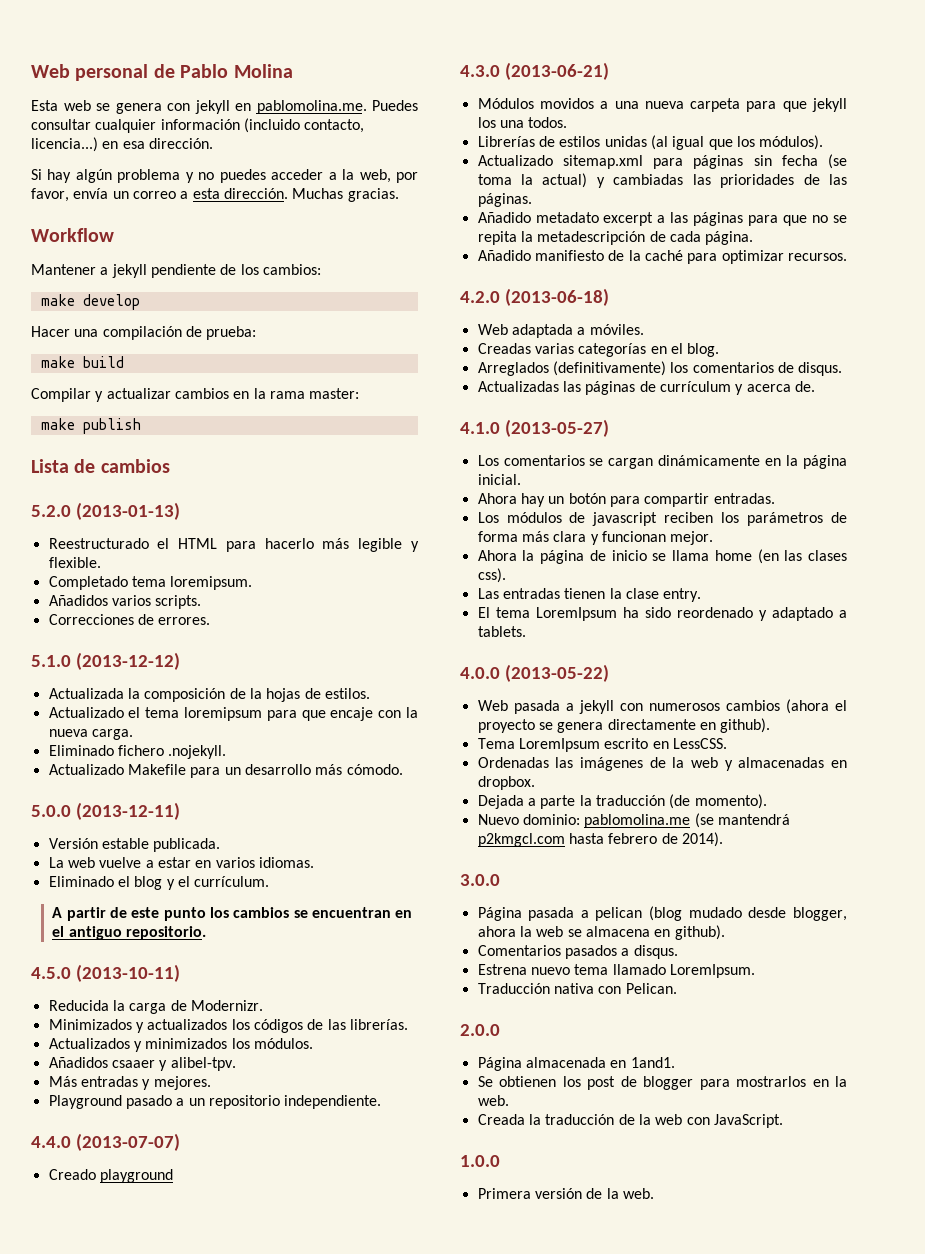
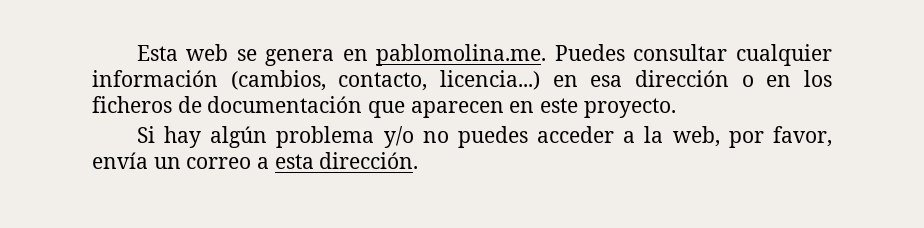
[31,64,293,81] Web personal de Pablo Molina // -> (136, 53) none
[167,100,230,114] con jekyll -> (335, 57) none
[243,118,300,133] (incluido -> [230,70,326,91] (cambios,
[148,138,213,149] dirección. -> [635,70,832,87] [92,96,676,118] dirección o en los ficheros de documentación que aparecen en este proyecto.
[185,172,194,183] y -> [383,126,414,148] y/o
[292,188,399,202] [31,228,114,242] [31,264,321,278] [40,294,140,310] [31,326,257,340] [40,356,124,368] [31,388,360,402] [40,418,141,434] [31,459,170,473] [31,502,180,520] [48,538,419,552] [48,557,101,568] [48,576,253,590] [48,595,202,609] [48,614,211,625] [31,652,180,670] [48,688,370,702] [48,707,419,721] [48,729,133,740] [48,745,227,759] [48,764,403,778] [31,802,180,820] [48,838,221,852] [48,857,314,868] [48,876,270,890] [52,907,413,921] [52,926,206,940] [31,964,180,982] [48,1000,263,1014] [48,1019,408,1033] [48,1038,313,1052] [48,1057,236,1071] [48,1076,211,1090] [48,1095,382,1109] [31,1133,180,1151] [48,1169,173,1183] [460,62,609,80] [477,98,847,112] [477,117,568,128] [477,135,824,150] [477,154,847,169] [477,173,847,188] [477,193,532,207] [477,212,847,226] [477,231,754,245] [477,250,847,264] [460,288,609,306] [477,324,644,338] [477,343,720,357] [477,361,843,376] [477,381,815,395] [460,419,609,437] [477,455,847,469] [477,474,521,485] [477,493,775,507] [477,512,847,526] [477,531,714,545] [477,549,847,564] [477,568,506,583] [477,588,702,602] [477,607,847,621] [477,626,526,637] [460,664,609,682] [477,699,847,714] [477,718,771,733] [477,738,727,752] [477,757,847,771] [477,776,535,790] [477,794,767,809] [477,813,790,828] [477,832,723,847] [460,874,500,886] [477,906,847,921] [477,925,725,940] [477,945,678,959] [477,964,755,978] [477,983,677,994] [460,1024,500,1036] [477,1057,675,1071] [477,1076,847,1090] [477,1095,509,1106] [477,1114,783,1128] [460,1155,500,1167] [477,1188,654,1199] Muchas gracias. // Workflow // Mantener a jekyll pendiente de los cambios: // make develop // Hacer una compilación de prueba: // make build // Compilar y actualizar cambios en la rama master: // make publish // Lista de cambios // 5.2.0 (2013-01-13) // Reestructurado el HTML para hacerlo más legible y flexible. // Completado tema loremipsum. // Añadidos varios scripts. // Correcciones de errores. // 5.1.0 (2013-12-12) // Actualizada la composición de la hojas de estilos. // Actualizado el tema loremipsum para que encaje con la nueva carga. // Eliminado fichero .nojekyll. // Actualizado Makefile para un desarrollo más cómodo. // 5.0.0 (2013-12-11) // Versión estable publicada. // La web vuelve a estar en varios idiomas. // Eliminado el blog y el currículum. // A partir de este punto los cambios se encuentran en el antiguo repositorio. // 4.5.0 (2013-10-11) // Reducida la carga de Modernizr. // Minimizados y actualizados los códigos de las librerías. // Actualizados y minimizados los módulos. // Añadidos csaaer y alibel-tpv. // Más entradas y mejores. // Playground pasado a un repositorio independiente. // 4.4.0 (2013-07-07) // Creado playground // 4.3.0 (2013-06-21) // Módulos movidos a una nueva carpeta para que jekyll los una todos. // Librerías de estilos unidas (al igual que los módulos). // Actualizado sitemap.xml para páginas sin fecha (se toma la actual) y cambiadas las prioridades de las páginas. // Añadido metadato excerpt a las páginas para que no se repita la metadescripción de cada página. // Añadido manifiesto de la caché para optimizar recursos. // 4.2.0 (2013-06-18) // Web adaptada a móviles. // Creadas varias categorías en el blog. // Arreglados (definitivamente) los comentarios de disqus. // Actualizadas las páginas de currículum y acerca de. // 4.1.0 (2013-05-27) // Los comentarios se cargan dinámicamente en la página inicial. // Ahora hay un botón para compartir entradas. // Los módulos de javascript reciben los parámetros de forma más clara y funcionan mejor. // Ahora la página de inicio se llama home (en las clases css). // Las entradas tienen la clase entry. // El tema LoremIpsum ha sido reordenado y adaptado a tablets. // 4.0.0 (2013-05-22) // Web pasada a jekyll con numerosos cambios (ahora el proyecto se genera directamente en github). // Tema LoremIpsum escrito en LessCSS. // Ordenadas las imágenes de la web y almacenadas en dropbox. // Dejada a parte la traducción (de momento). // Nuevo dominio: pablomolina.me (se mantendrá p2kmgcl.com hasta febrero de 2014). // 3.0.0 // Página pasada a pelican (blog mudado desde blogger, ahora la web se almacena en github). // Comentarios pasados a disqus. // Estrena nuevo tema llamado LoremIpsum. // Traducción nativa con Pelican. // 2.0.0 // Página almacenada en 1and1. // Se obtienen los post de blogger para mostrarlos en la web. // Creada la traducción de la web con JavaScript. // 1.0.0 // Primera versión de la web. -> (419, 160) none

